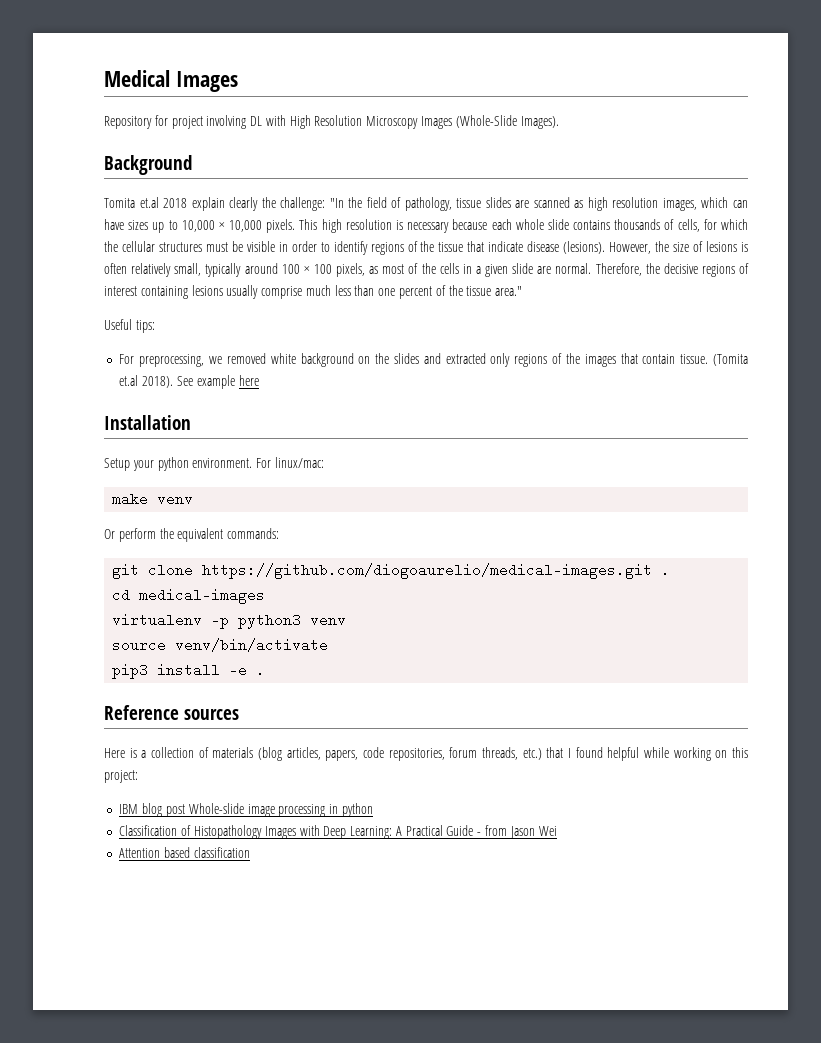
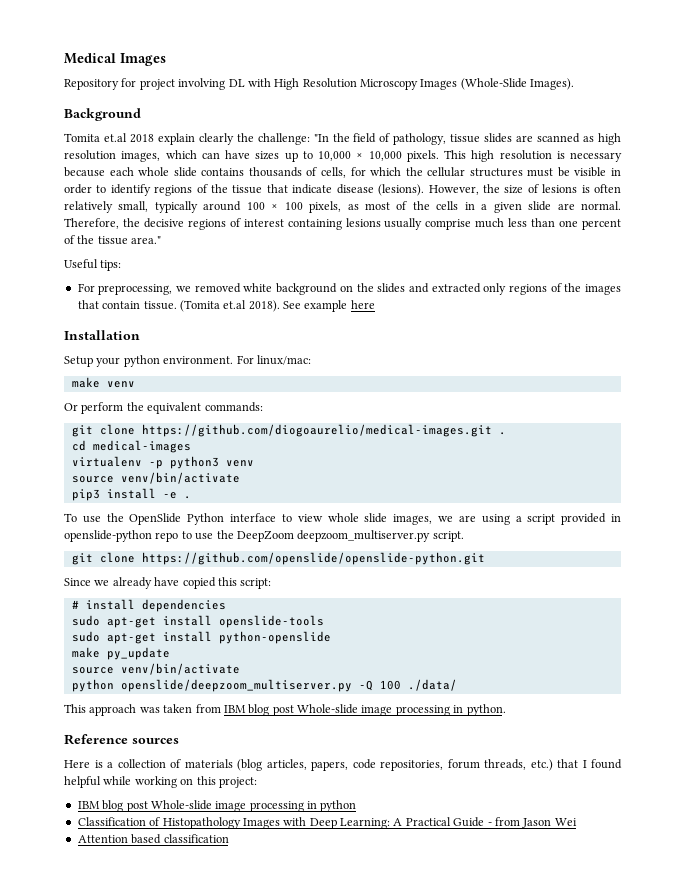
(266, 670) none -> [64,513,621,525] [64,530,464,542] [71,552,485,565] [64,577,272,589] [71,599,226,612] [71,615,324,628] [71,631,331,644] [71,647,170,660] [71,663,240,675] [71,679,457,692] [64,704,506,716] // To use the OpenSlide Python interface to view whole slide images, we are using a script provided in openslide-python repo to use the DeepZoom deepzoom_multiserver.py script. // git clone https://github.com/openslide/openslide-python.git // Since we already have copied this script: // # install dependencies // sudo apt-get install openslide-tools // sudo apt-get install python-openslide // make py_update // source venv/bin/activate // python openslide/deepzoom_multiserver.py -Q 100 ./data/ // This approach was taken from IBM blog post Whole-slide image processing in python.

